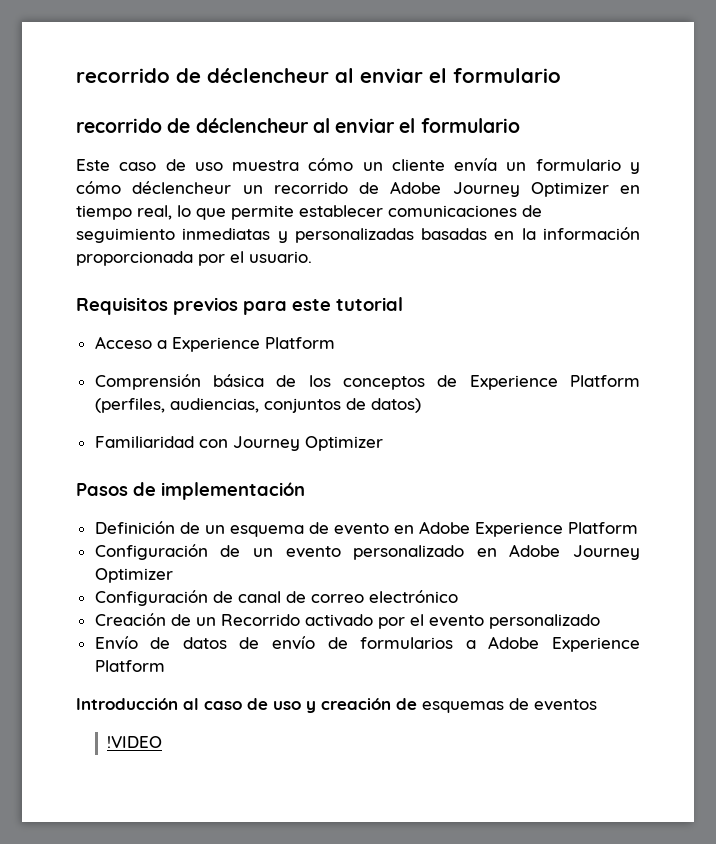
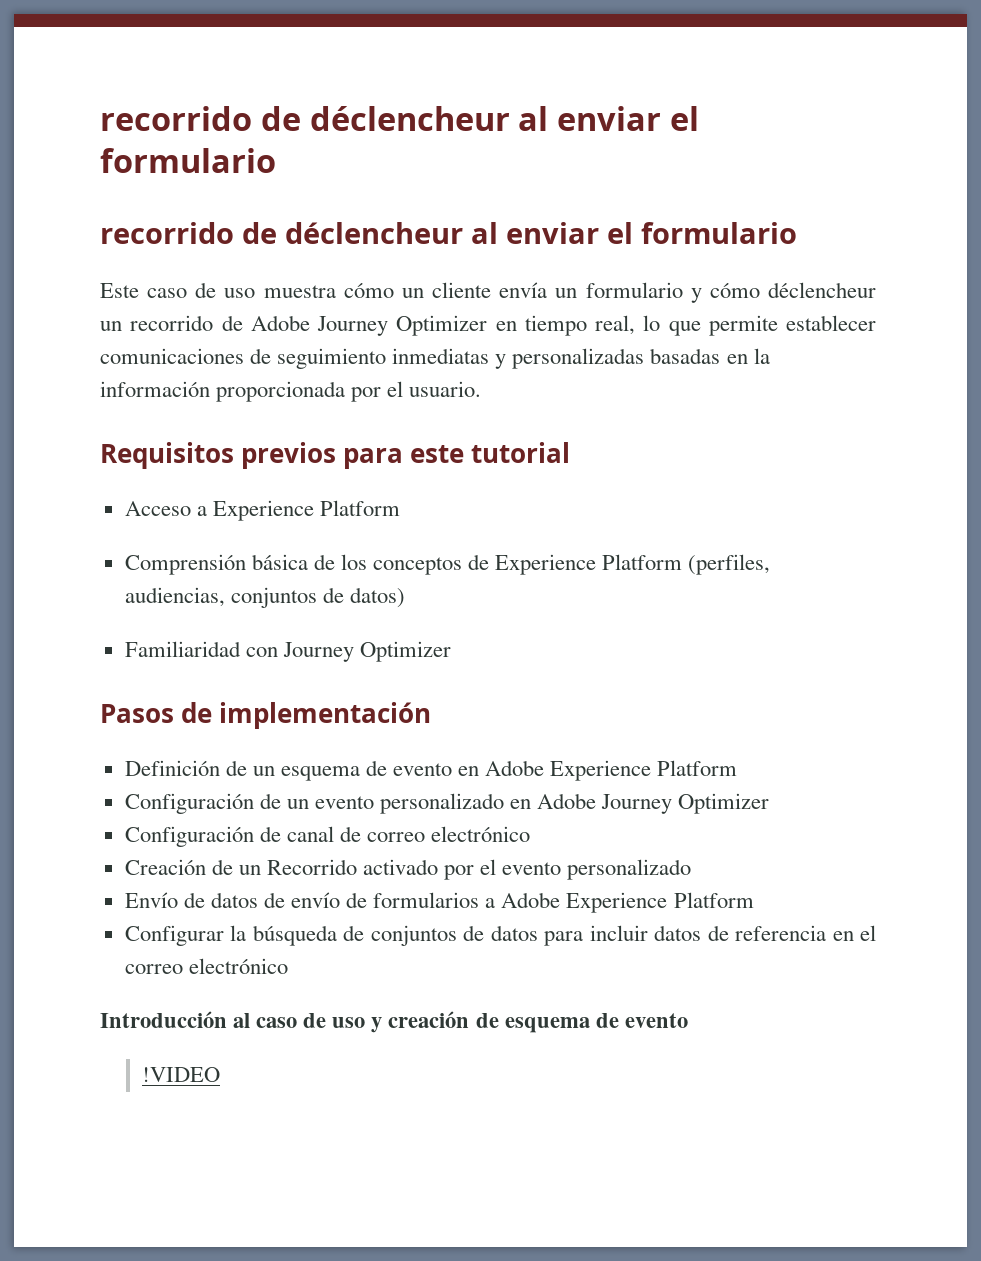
(165, 666) none -> [124,925,877,946] [124,958,288,974] // Configurar la búsqueda de conjuntos de datos para incluir datos de referencia en el correo electrónico
[422,698,597,713] esquemas de eventos -> [504,1013,688,1033] esquema de evento

